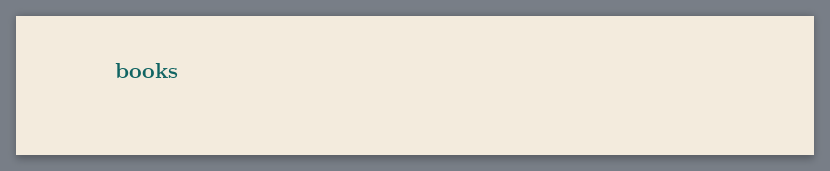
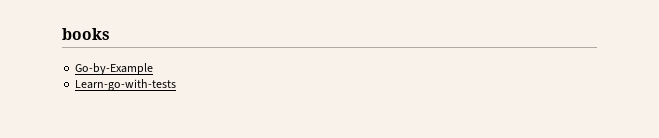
(178, 70) none -> [75,63,154,75] [75,79,177,91] // Go-by-Example // Learn-go-with-tests

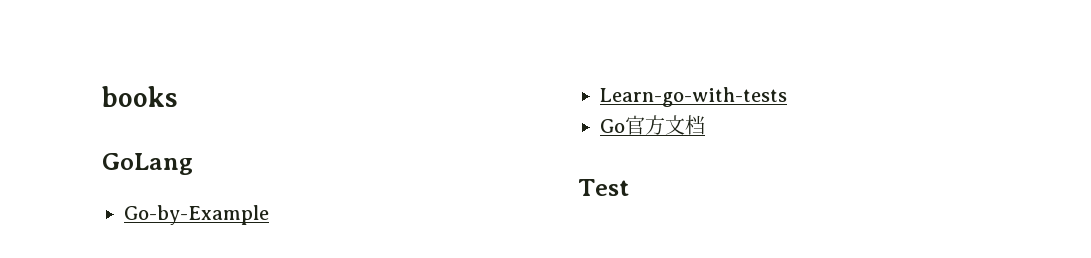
(110, 34) none -> [102,153,193,175] // GoLang
(177, 85) none -> [600,115,705,135] [578,179,629,196] // Go官方文档 // Test

